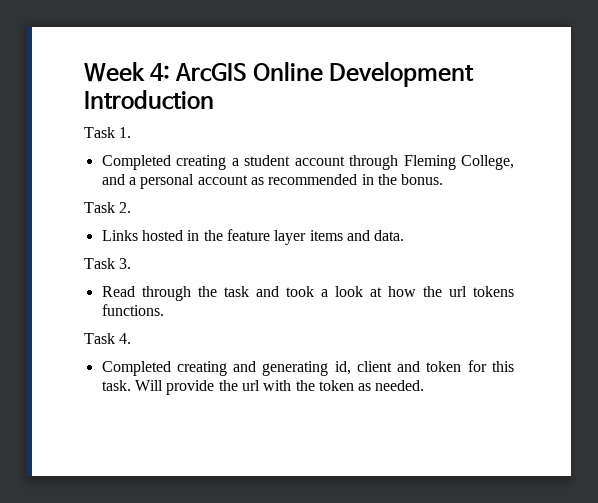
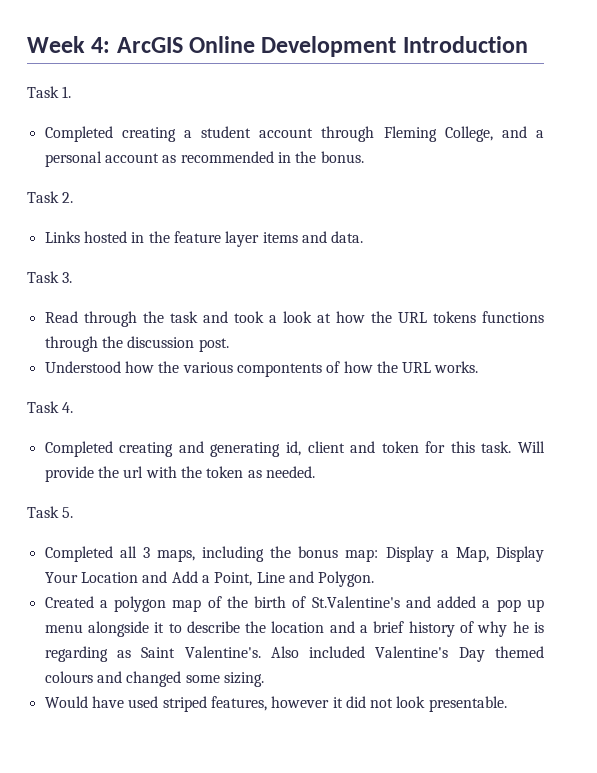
[448,286,514,297] [101,304,164,316] url tokens functions. -> [397,311,545,323] [44,336,229,352] [44,361,479,377] URL tokens functions through the discussion post. // Understood how the various compontents of how the URL works.
(425, 385) none -> [27,506,74,518] [44,546,544,562] [44,571,375,587] [44,596,544,612] [44,621,544,637] [44,646,544,662] [44,671,264,687] [44,696,507,712] // Task 5. // Completed all 3 maps, including the bonus map: Display a Map, Display Your Location and Add a Point, Line and Polygon. // Created a polygon map of the birth of St.Valentine's and added a pop up menu alongside it to describe the location and a brief history of why he is regarding as Saint Valentine's. Also included Valentine's Day themed colours and changed some sizing. // Would have used striped features, however it did not look presentable.

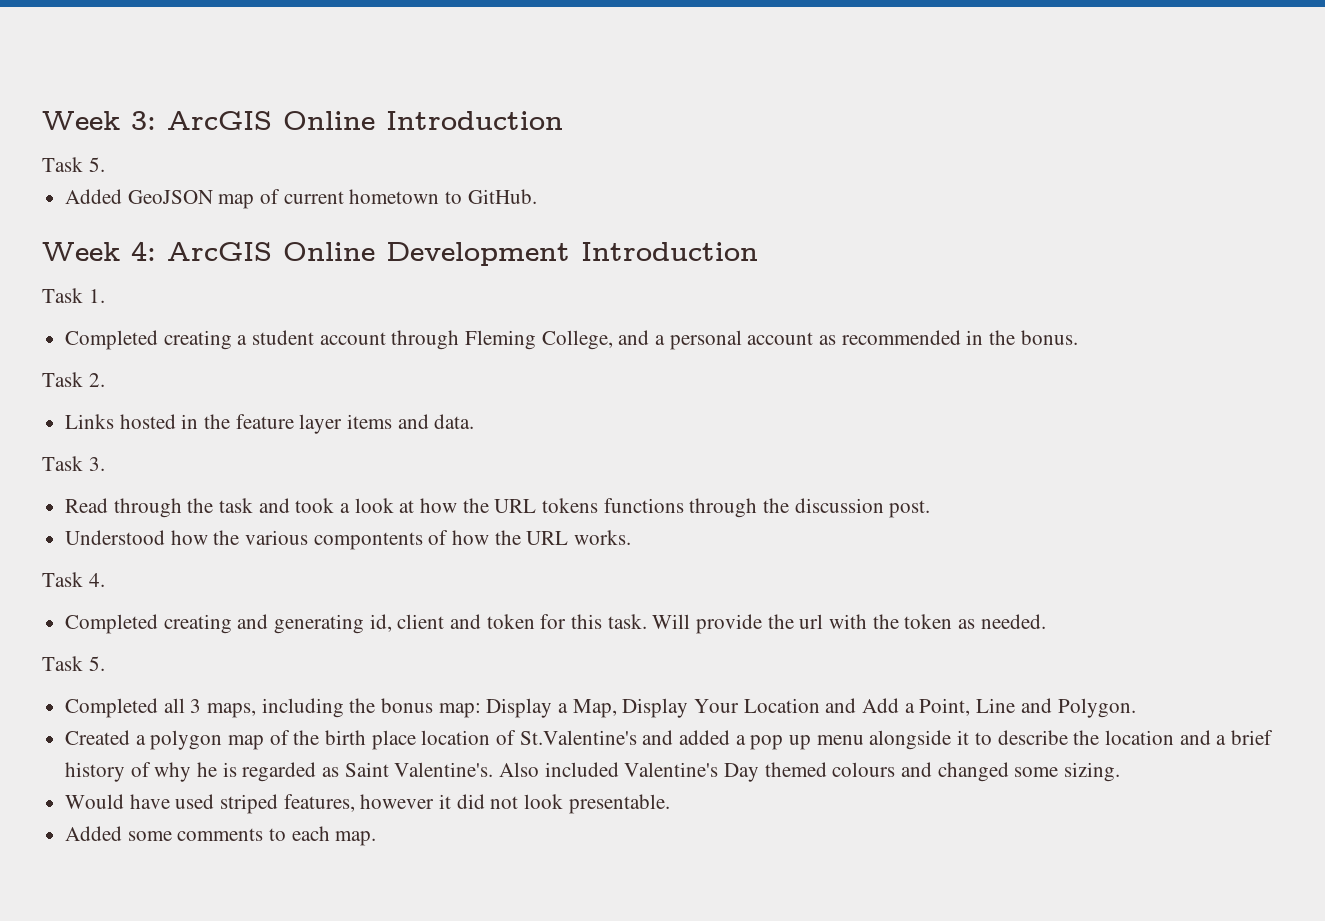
[27,36,85,53] Week -> [42,111,563,130] [42,157,105,172] [65,189,537,209] [42,242,120,261] Week 3: ArcGIS Online Introduction // Task 5. // Added GeoJSON map of current hometown to GitHub. // Week
(287, 602) none -> [371,730,491,750] place location
[44,646,108,662] regarding -> [242,762,317,782] regarded
(507, 704) none -> [65,826,377,846] // Added some comments to each map.

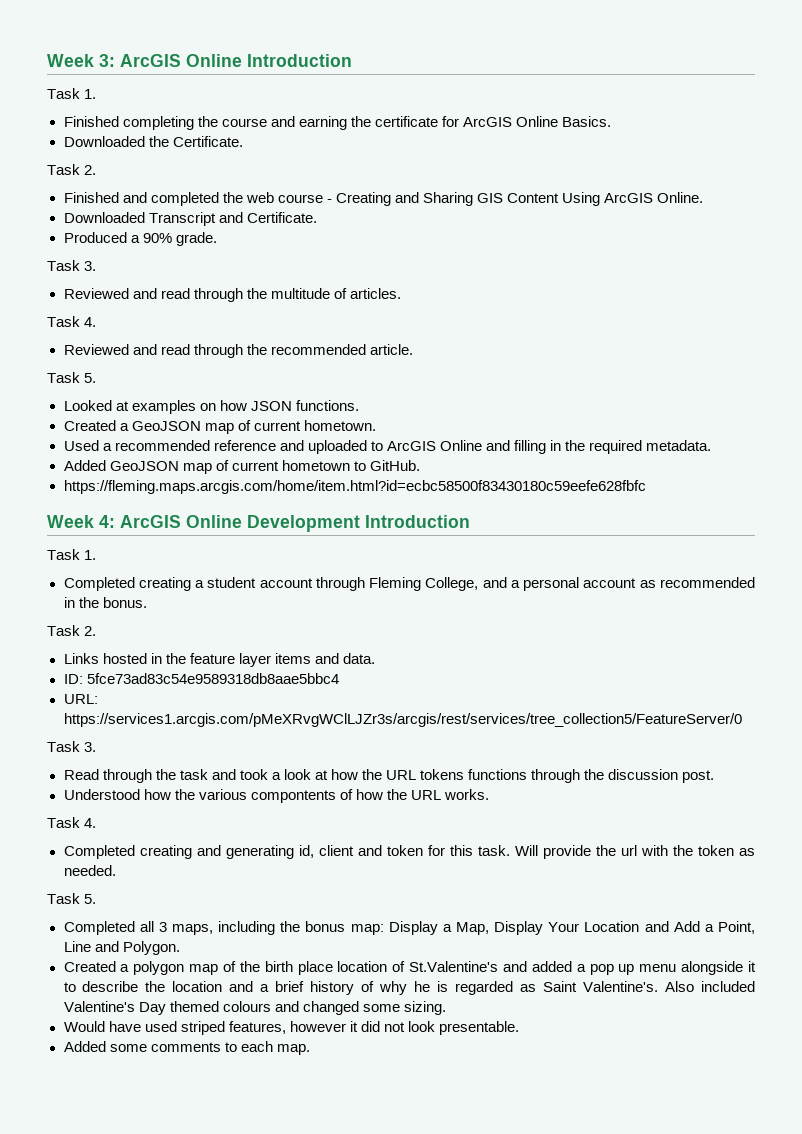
[88,157,105,172] 5. -> [84,89,97,99] [63,116,612,130] [63,136,243,147] [47,164,97,175] [63,192,704,206] [63,212,317,226] [63,232,217,246] [47,260,97,271] [63,288,401,302] [47,316,97,327] [63,344,413,358] [47,372,97,383] [63,400,359,414] [63,420,376,434] [63,440,712,454] 1. // Finished completing the course and earning the certificate for ArcGIS Online Basics. // Downloaded the Certificate. // Task 2. // Finished and completed the web course - Creating and Sharing GIS Content Using ArcGIS Online. // Downloaded Transcript and Certificate. // Produced a 90% grade. // Task 3. // Reviewed and read through the multitude of articles. // Task 4. // Reviewed and read through the recommended article. // Task 5. // Looked at examples on how JSON functions. // Created a GeoJSON map of current hometown. // Used a recommended reference and uploaded to ArcGIS Online and filling in the required metadata.
(537, 196) none -> [63,480,646,494] // https://fleming.maps.arcgis.com/home/item.html?id=ecbc58500f83430180c59eefe628fbfc
(475, 421) none -> [63,673,339,684] [63,694,98,704] [63,713,742,727] // ID: 5fce73ad83c54e9589318db8aae5bbc4 // URL: https://services1.arcgis.com/pMeXRvgWClLJZr3s/arcgis/rest/services/tree_collection5/FeatureServer/0

